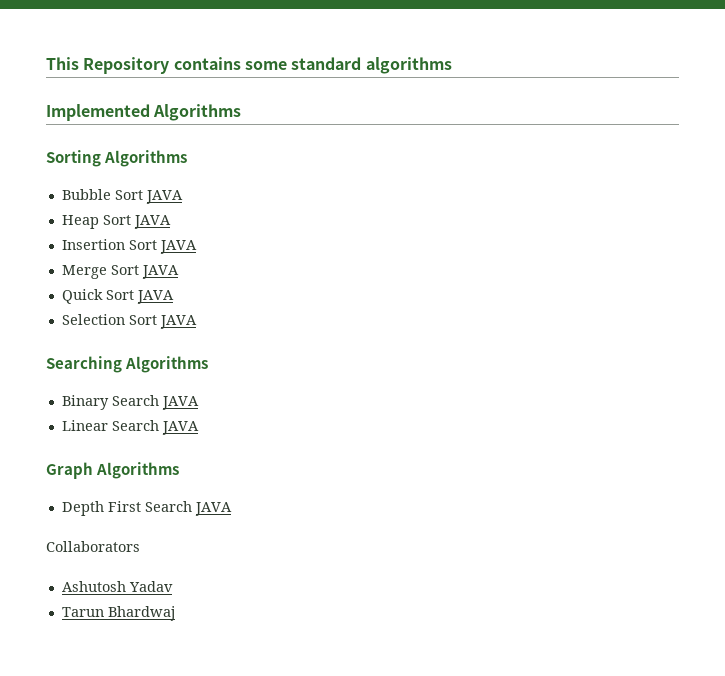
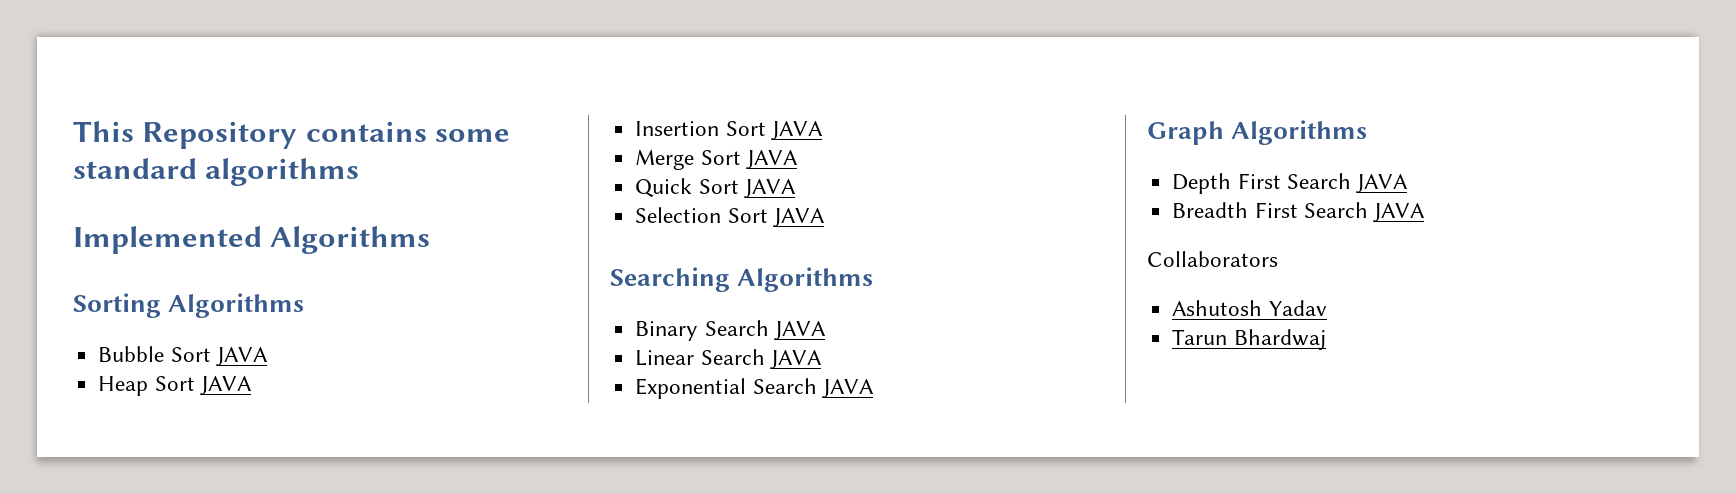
(199, 428) none -> [635,378,874,399] // Exponential Search JAVA
(232, 509) none -> [1172,202,1425,222] // Breadth First Search JAVA

